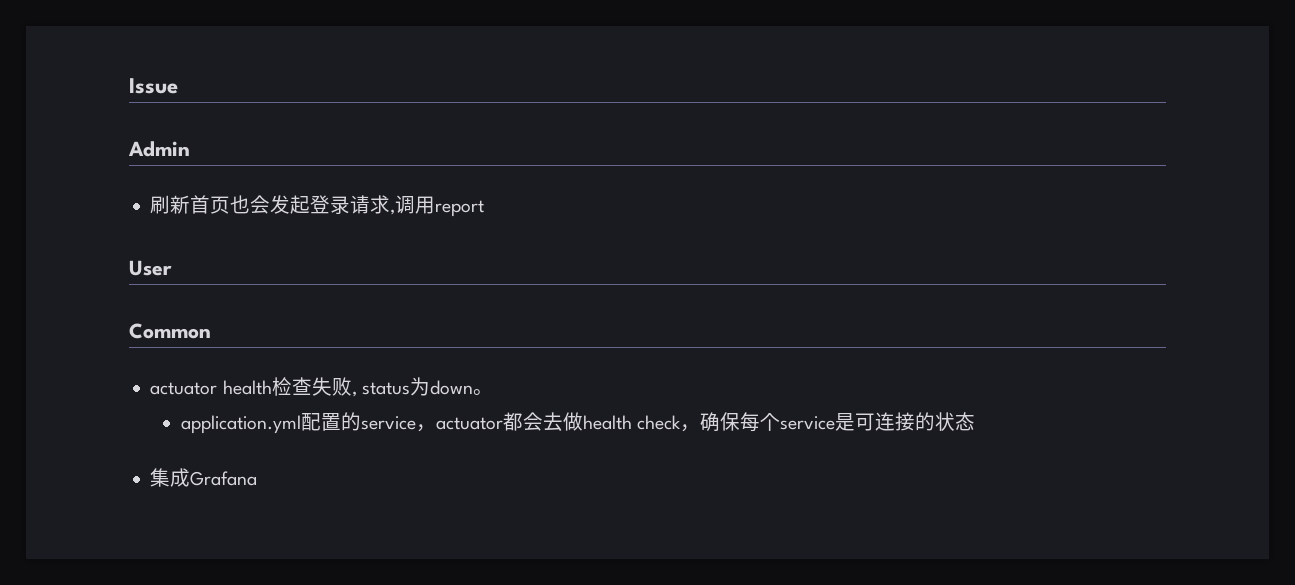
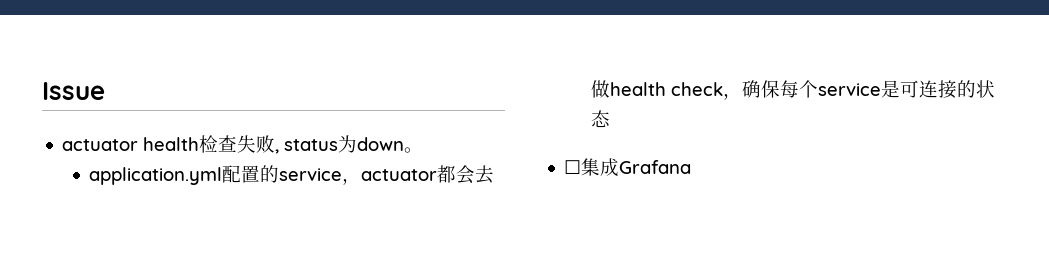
[128,141,190,157] [150,195,485,217] [129,260,172,276] [129,323,211,339] // Admin // 刷新首页也会发起登录请求,调用report // User // Common -> (105, 91) none
(976, 421) none -> [564,160,582,174] ☐

